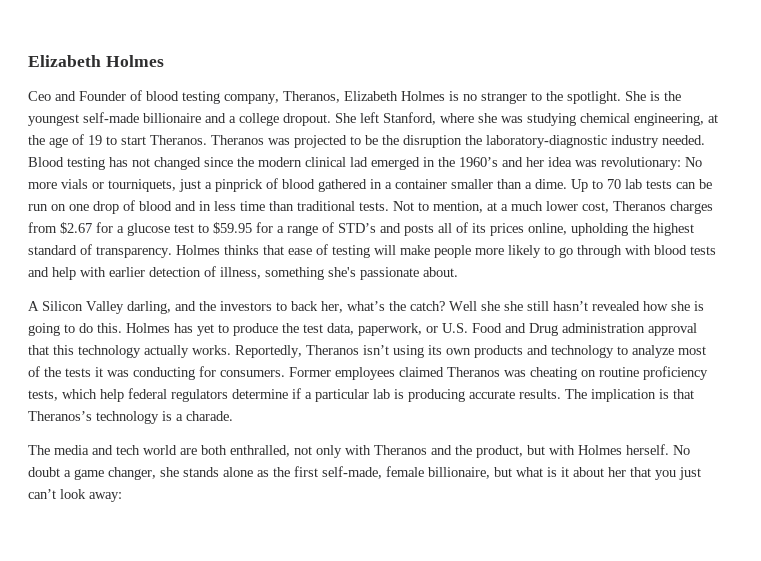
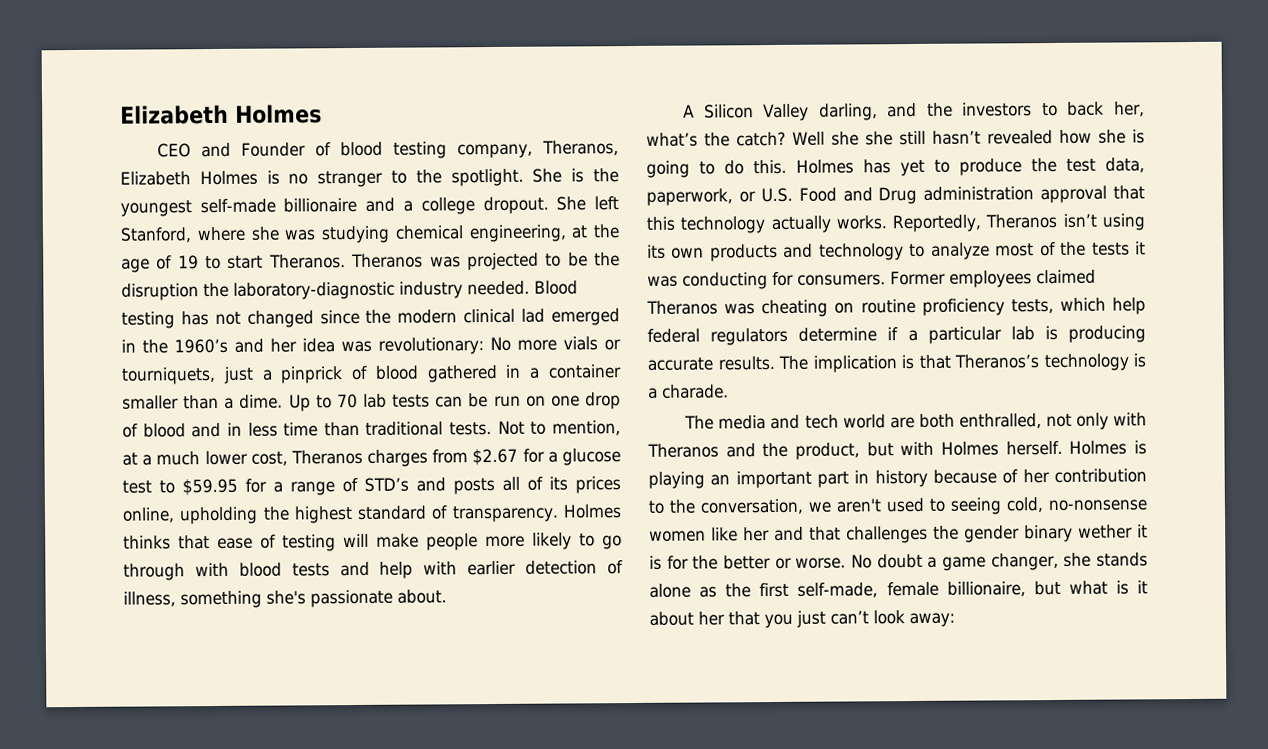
[28,91,51,101] Ceo -> [157,143,192,158] CEO
(669, 449) none -> [1069,440,1147,455] [648,468,1147,489] [648,497,1147,515] [649,524,1148,544] [649,555,847,570] Holmes is playing an important part in history because of her contribution to the conversation, we aren't used to seeing cold, no-nonsense women like her and that challenges the gender binary wether it is for the better or worse.

